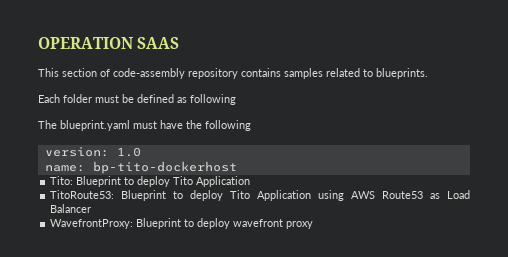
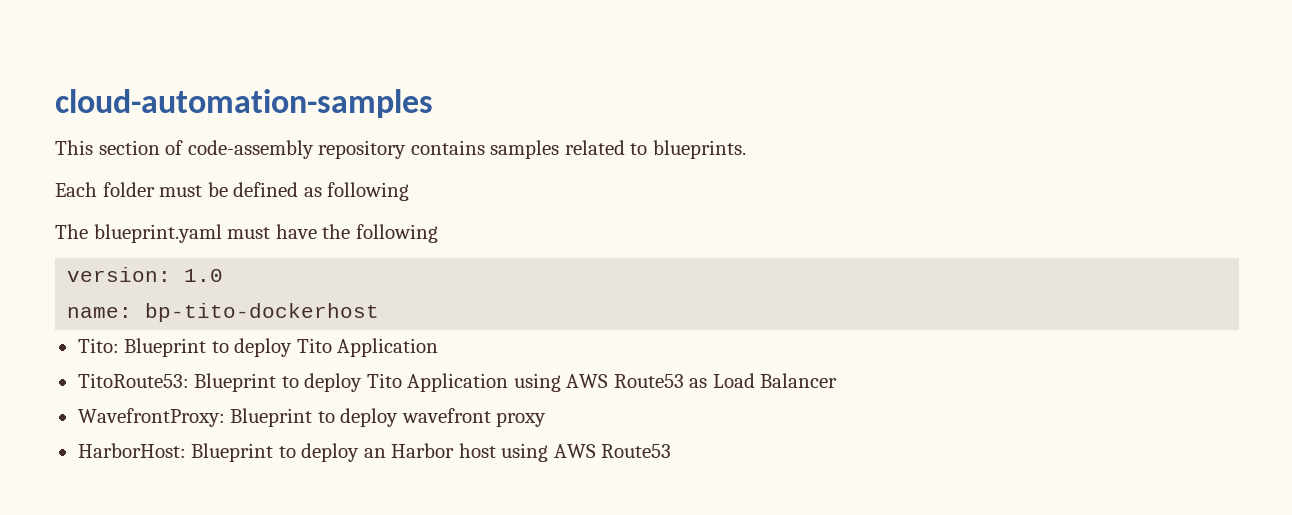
[38,37,180,49] OPERATION SAAS -> [55,89,433,118] cloud-automation-samples
(314, 225) none -> [77,443,672,462] // HarborHost: Blueprint to deploy an Harbor host using AWS Route53

